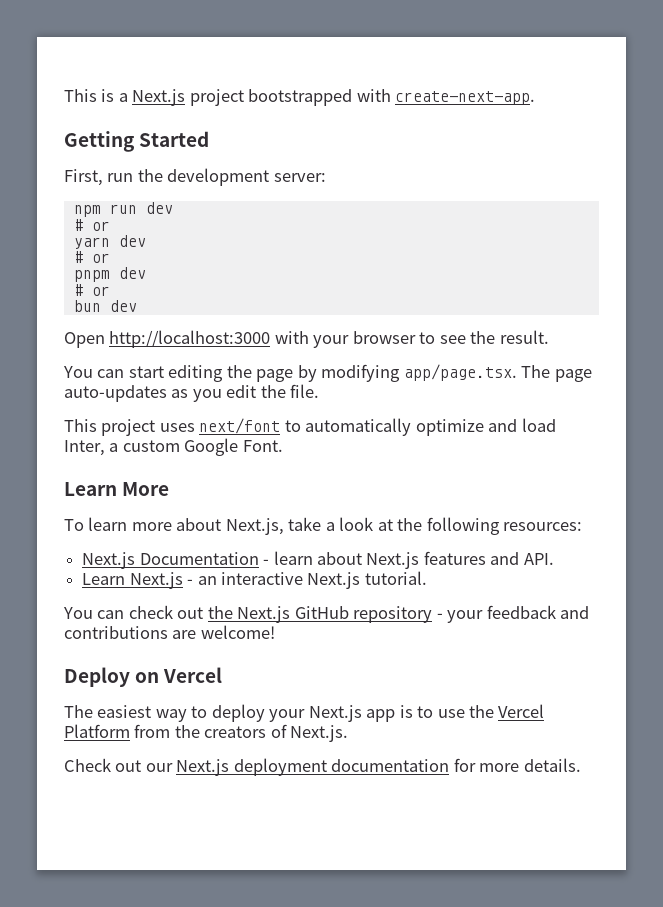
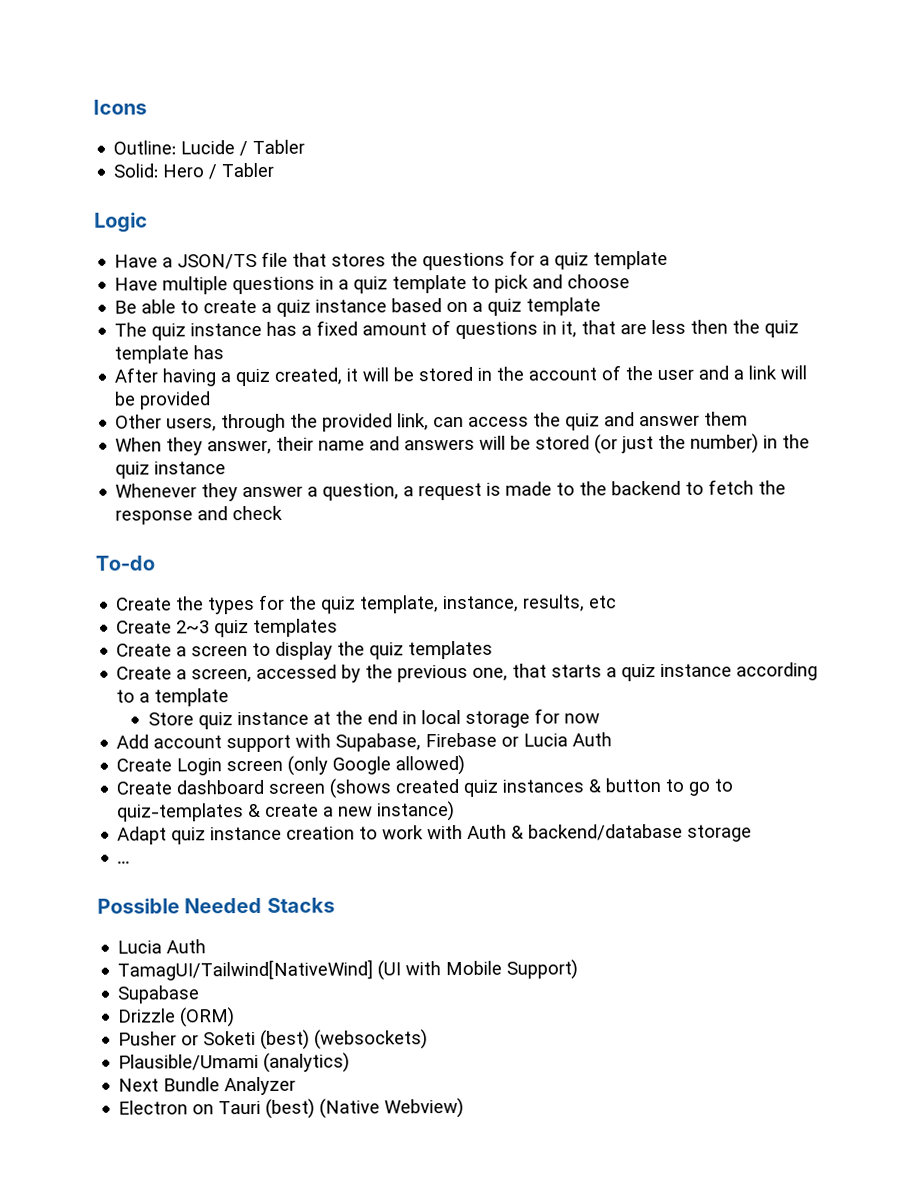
[64,89,536,106] [64,131,210,152] [64,168,326,186] [73,202,173,217] [73,219,110,231] [73,235,146,249] [73,251,110,263] [73,267,146,282] [73,284,110,296] [73,300,137,312] [64,330,549,348] [63,364,592,382] [64,384,320,402] [64,418,556,436] [64,438,283,456] [64,482,170,496] [64,517,583,535] [82,551,554,569] [82,571,427,589] [63,605,590,623] [64,625,275,639] [64,667,223,687] [64,704,545,722] [64,724,349,742] [64,758,581,776] This is a Next.js project bootstrapped with create-next-app. // Getting Started // First, run the development server: // npm run dev // # or // yarn dev // # or // pnpm dev // # or // bun dev // Open http://localhost:3000 with your browser to see the result. // You can start editing the page by modifying app/page.tsx. The page auto-updates as you edit the file. // This project uses next/font to automatically optimize and load Inter, a custom Google Font. // Learn More // To learn more about Next.js, take a look at the following resources: // Next.js Documentation - learn about Next.js features and API. // Learn Next.js - an interactive Next.js tutorial. // You can check out the Next.js GitHub repository - your feedback and contributions are welcome! // Deploy on Vercel // The easiest way to deploy your Next.js app is to use the Vercel Platform from the creators of Next.js. // Check out our Next.js deployment documentation for more details. -> [93,99,147,115] [113,139,306,157] [113,162,275,180] [94,212,148,233] [114,250,669,271] [114,274,631,295] [114,297,602,317] [114,319,800,341] [114,345,225,364] [114,365,808,387] [114,391,212,410] [115,411,749,433] [115,433,811,456] [115,461,227,479] [115,479,787,502] [115,505,284,525] [95,555,155,571] [116,594,618,615] [116,618,339,638] [116,640,494,660] [116,662,819,683] [116,688,230,707] [148,708,601,730] [116,732,613,753] [116,754,466,776] [116,778,734,799] [117,801,456,822] [117,823,753,845] [117,860,131,864] [97,897,335,914] [117,939,207,954] [117,959,579,981] [117,985,200,1004] [118,1007,236,1028] [118,1029,429,1050] [118,1052,351,1073] [118,1076,297,1096] [118,1097,465,1119] Icons // Outline: Lucide / Tabler // Solid: Hero / Tabler // Logic // Have a JSON/TS file that stores the questions for a quiz template // Have multiple questions in a quiz template to pick and choose // Be able to create a quiz instance based on a quiz template // The quiz instance has a fixed amount of questions in it, that are less then the quiz template has // After having a quiz created, it will be stored in the account of the user and a link will be provided // Other users, through the provided link, can access the quiz and answer them // When they answer, their name and answers will be stored (or just the number) in the quiz instance // Whenever they answer a question, a request is made to the backend to fetch the response and check // To-do // Create the types for the quiz template, instance, results, etc // Create 2~3 quiz templates // Create a screen to display the quiz templates // Create a screen, accessed by the previous one, that starts a quiz instance according to a template // Store quiz instance at the end in local storage for now // Add account support with Supabase, Firebase or Lucia Auth // Create Login screen (only Google allowed) // Create dashboard screen (shows created quiz instances & button to go to quiz-templates & create a new instance) // Adapt quiz instance creation to work with Auth & backend/database storage // ... // Possible Needed Stacks // Lucia Auth // TamagUI/Tailwind[NativeWind] (UI with Mobile Support) // Supabase // Drizzle (ORM) // Pusher or Soketi (best) (websockets) // Plausible/Umami (analytics) // Next Bundle Analyzer // Electron on Tauri (best) (Native Webview)

